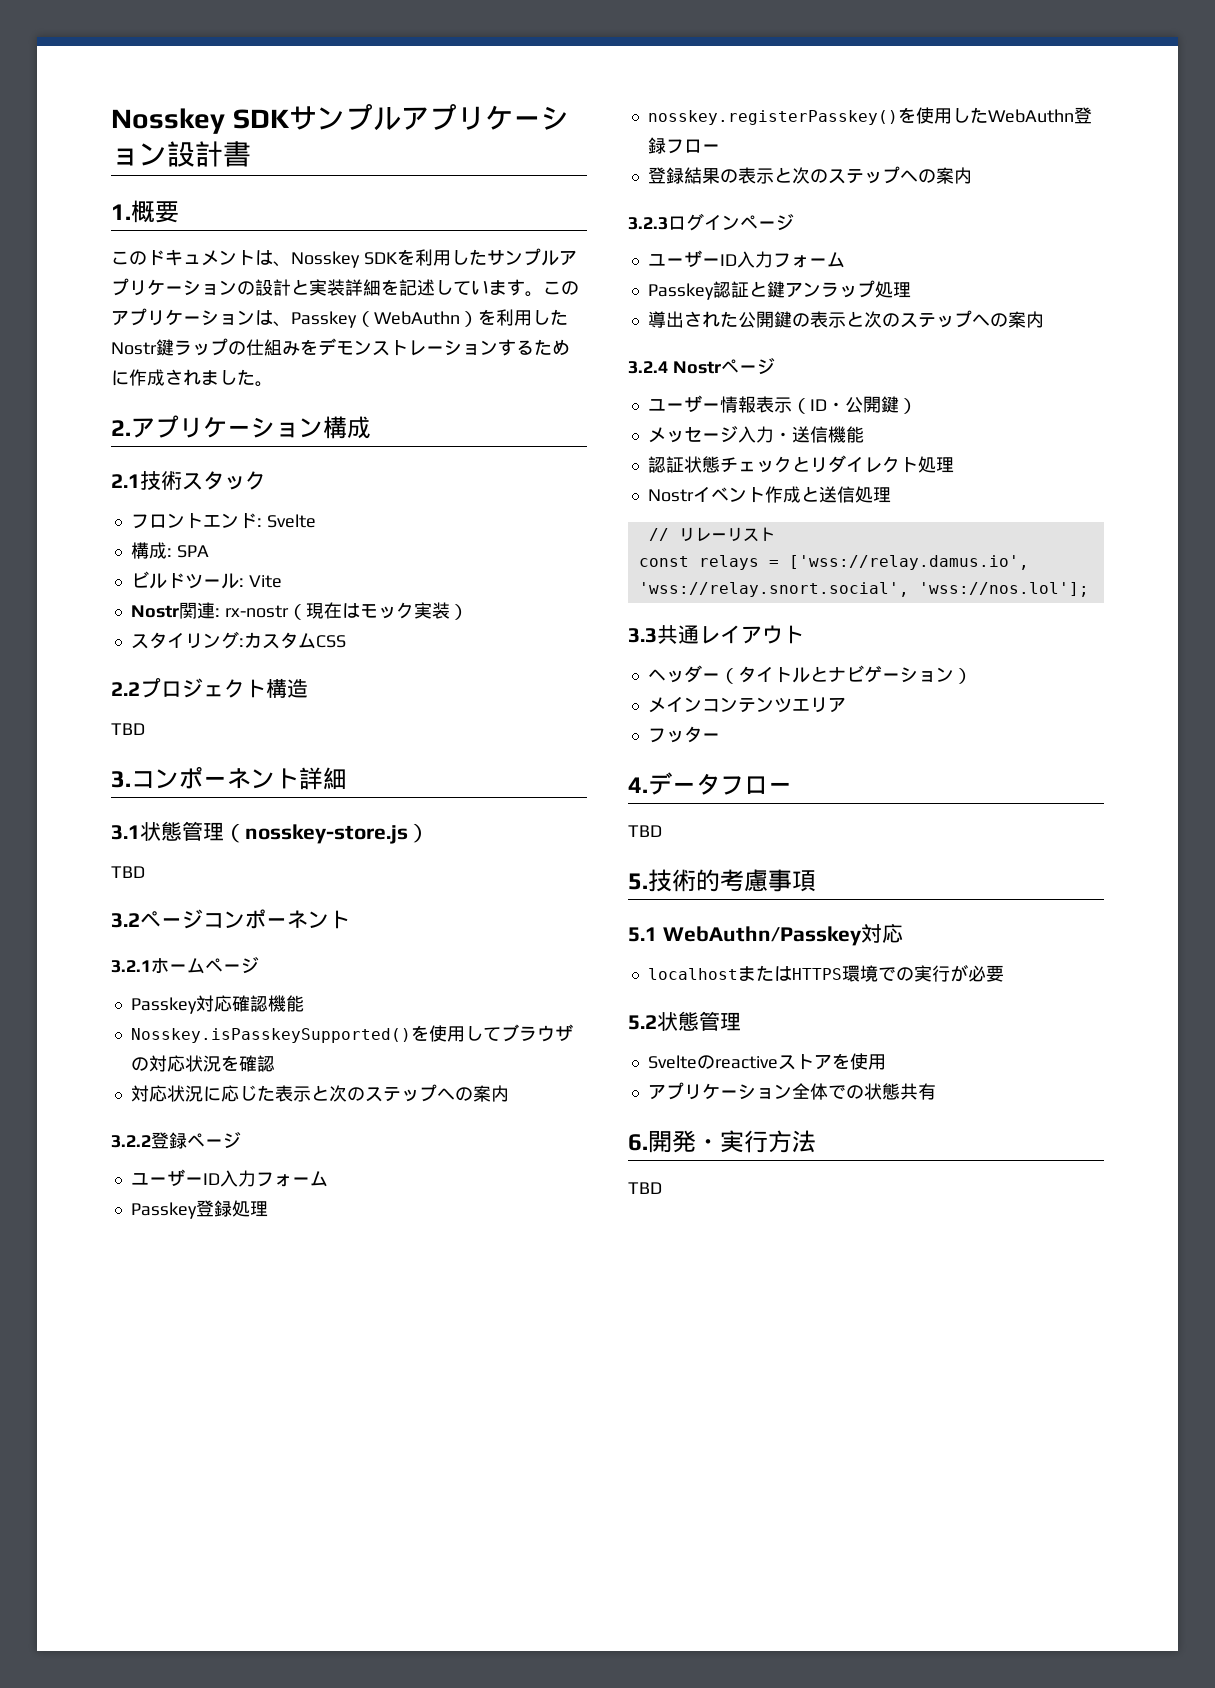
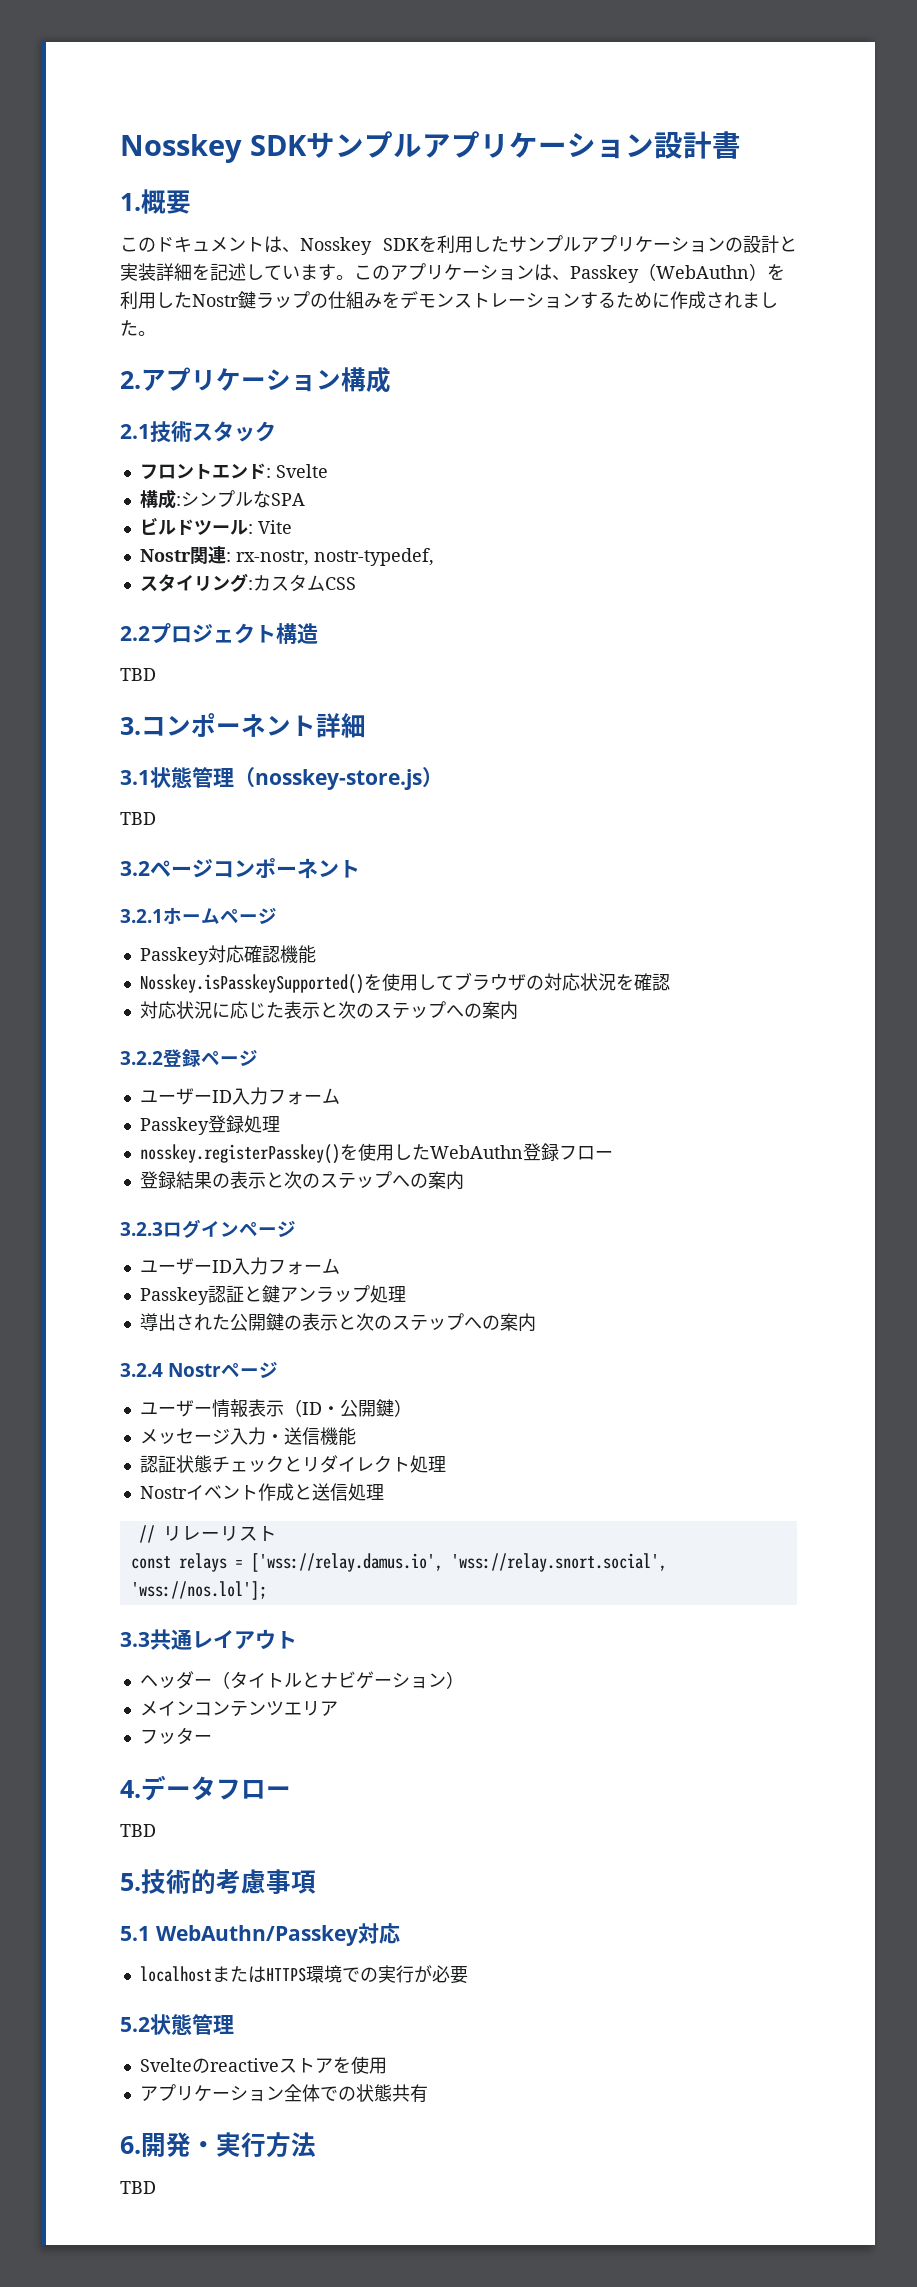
(172, 552) none -> [180,490,271,508] シンプルな
[224,602,468,620] rx-nostr（現在はモック実装） -> [235,548,434,566] rx-nostr, nostr-typedef,

